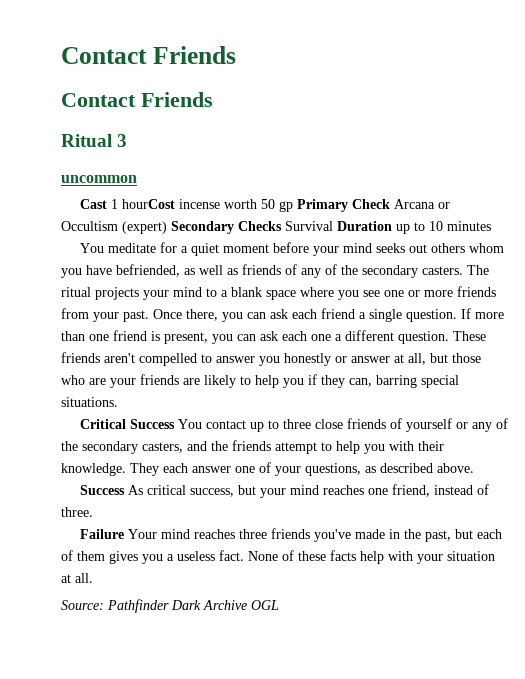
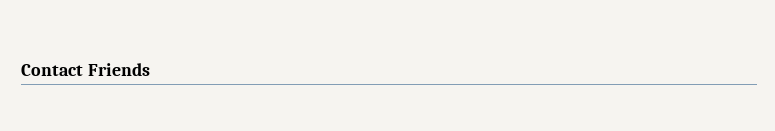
[61,46,236,64] [61,92,213,107] [61,134,128,147] [61,175,137,183] [79,199,450,212] [61,221,491,234] [79,242,504,256] [61,264,489,278] [61,286,496,300] [61,308,504,322] [61,330,486,344] [61,352,481,366] [61,374,459,388] [61,397,118,407] [79,418,508,432] [61,440,444,454] [61,462,474,476] [79,484,489,498] [61,507,93,517] [79,528,502,542] [61,550,495,564] [61,573,93,583] [61,599,279,613] Contact Friends // Contact Friends // Ritual 3 // uncommon // Cast 1 hourCost incense worth 50 gp Primary Check Arcana or Occultism (expert) Secondary Checks Survival Duration up to 10 minutes // You meditate for a quiet moment before your mind seeks out others whom you have befriended, as well as friends of any of the secondary casters. The ritual projects your mind to a blank space where you see one or more friends from your past. Once there, you can ask each friend a single question. If more than one friend is present, you can ask each one a different question. These friends aren't compelled to answer you honestly or answer at all, but those who are your friends are likely to help you if they can, barring special situations. // Critical Success You contact up to three close friends of yourself or any of the secondary casters, and the friends attempt to help you with their knowledge. They each answer one of your questions, as described above. // Success As critical success, but your mind reaches one friend, instead of three. // Failure Your mind reaches three friends you've made in the past, but each of them gives you a useless fact. None of these facts help with your situation at all. // Source: Pathfinder Dark Archive OGL -> [21,63,150,76] Contact Friends

